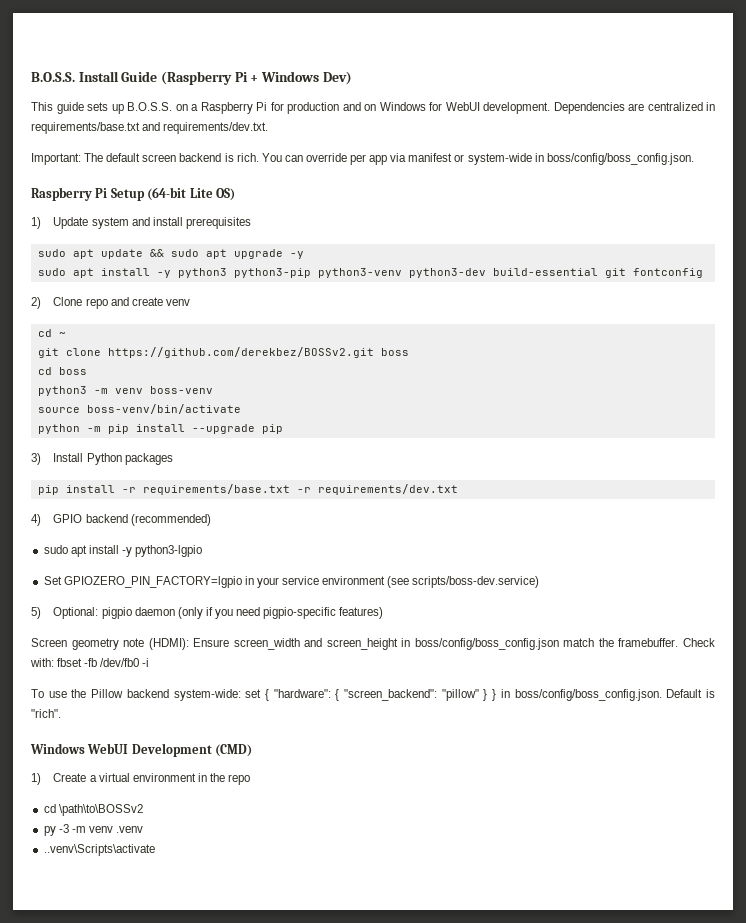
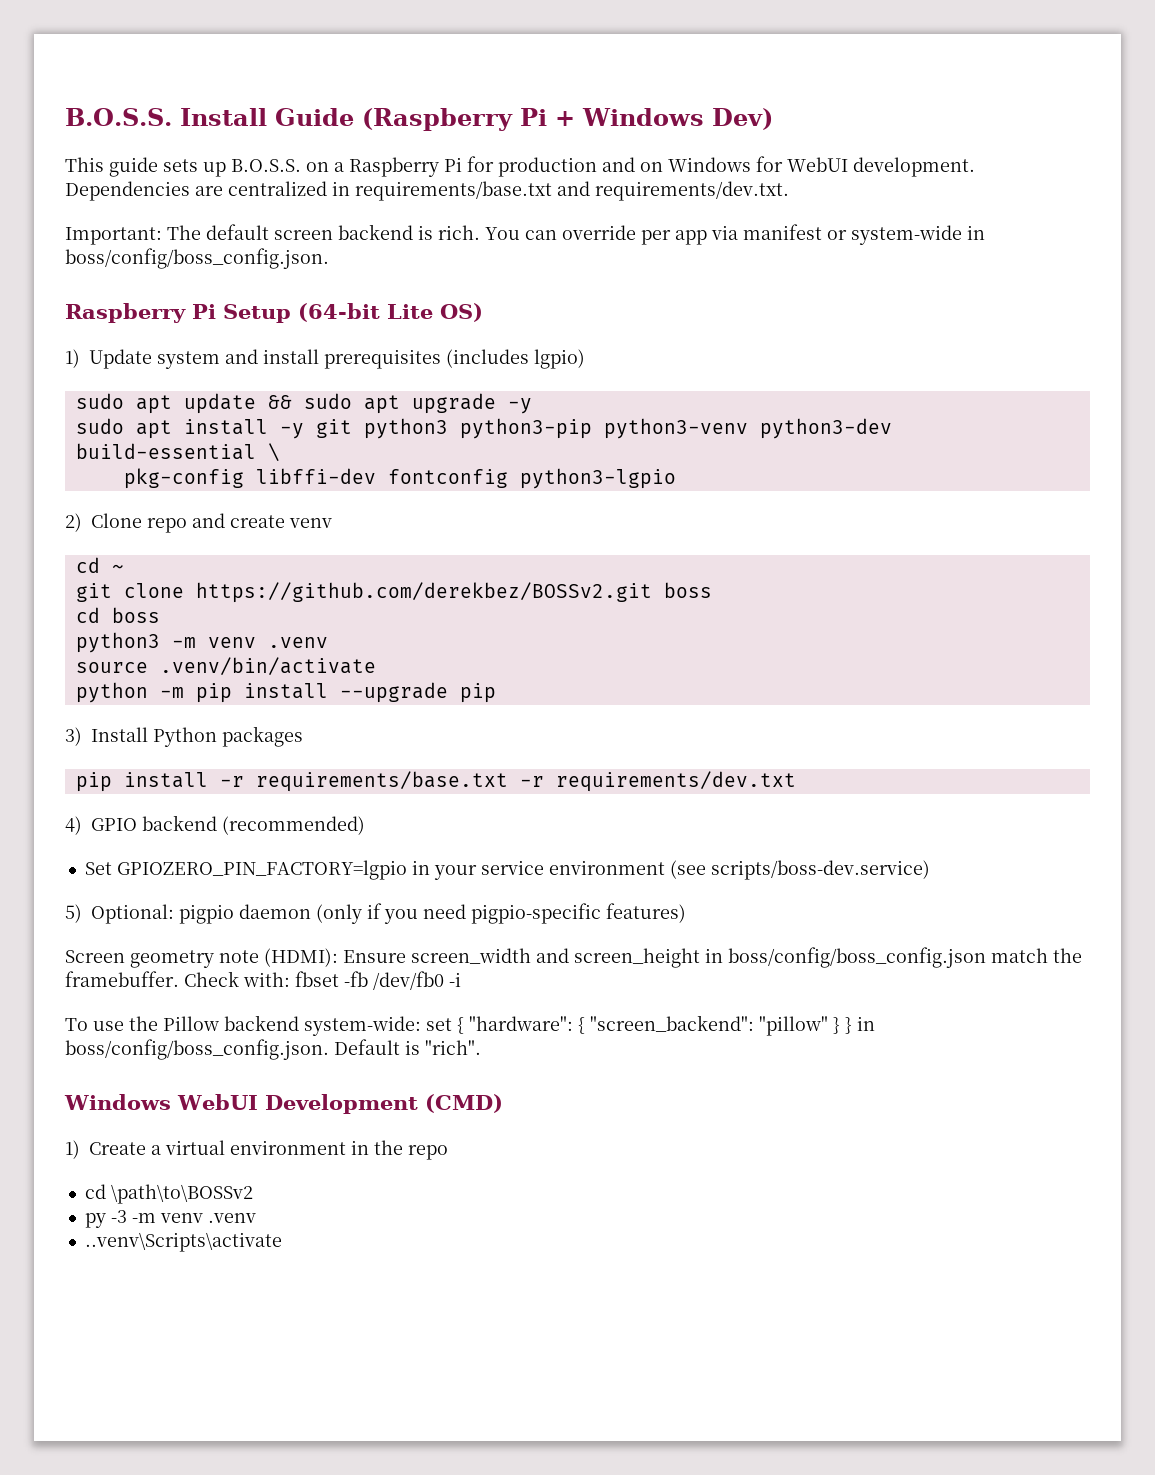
(251, 223) none -> [446,349,586,369] (includes lgpio)
(171, 274) none -> [315,419,352,438] git
[604,268,626,278] git -> [267,443,280,461] [123,468,376,489] \ // pkg-config libffi-dev
(703, 273) none -> [519,468,676,489] python3-lgpio
[149,386,213,394] boss-venv -> [267,637,328,648] .venv
[86,404,241,414] boss-venv/bin/activate -> [159,657,376,675] .venv/bin/activate
[43,545,203,557] // sudo apt install -y python3-lgpio -> (365, 825) none

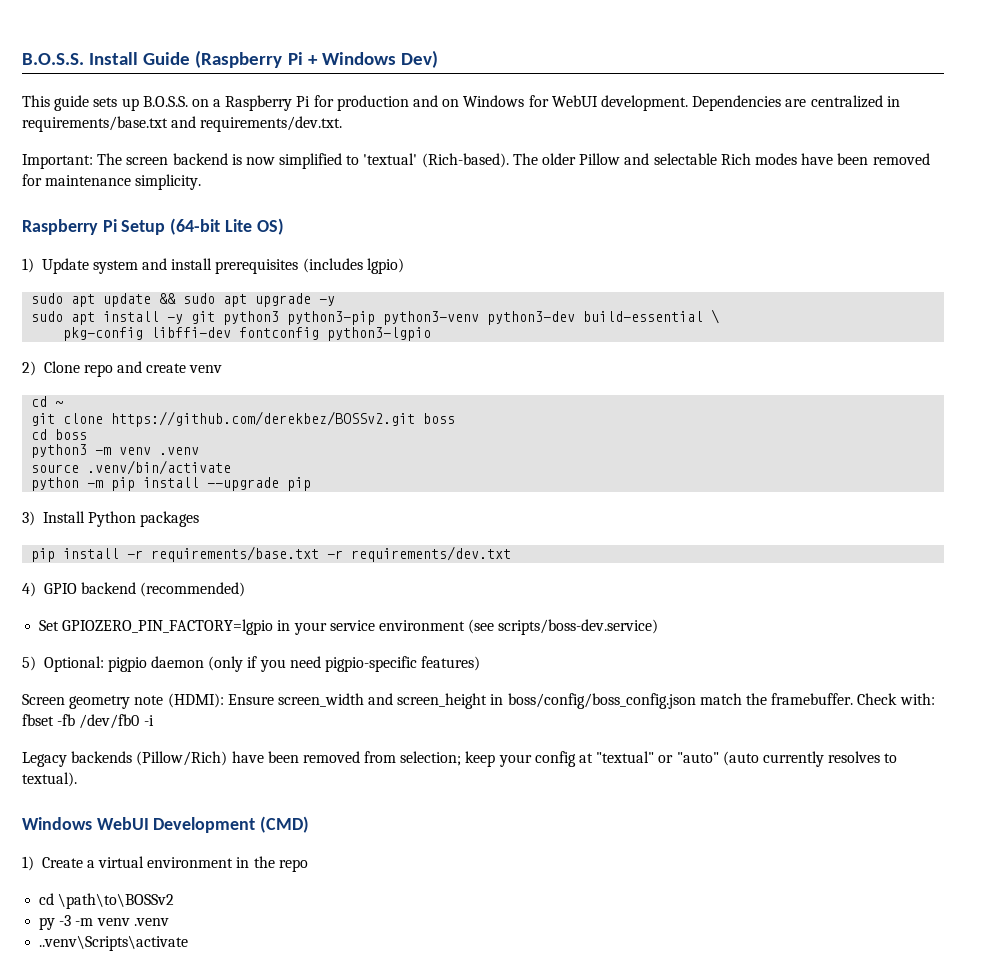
[206,224,269,240] default -> (123, 159) none
[438,224,985,245] [65,248,329,269] rich. You can override per app via manifest or system-wide in boss/config/boss_config.json. -> [245,153,930,169] [22,174,202,190] now simplified to 'textual' (Rich-based). The older Pillow and selectable Rich modes have been removed for maintenance simplicity.
[65,1015,875,1036] [65,1039,481,1060] To use the Pillow backend system-wide: set { "hardware": { "screen_backend": "pillow" } } in boss/config/boss_config.json. Default is "rich". -> [22,751,898,767] [22,772,77,787] Legacy backends (Pillow/Rich) have been removed from selection; keep your config at "textual" or "auto" (auto currently resolves to textual).

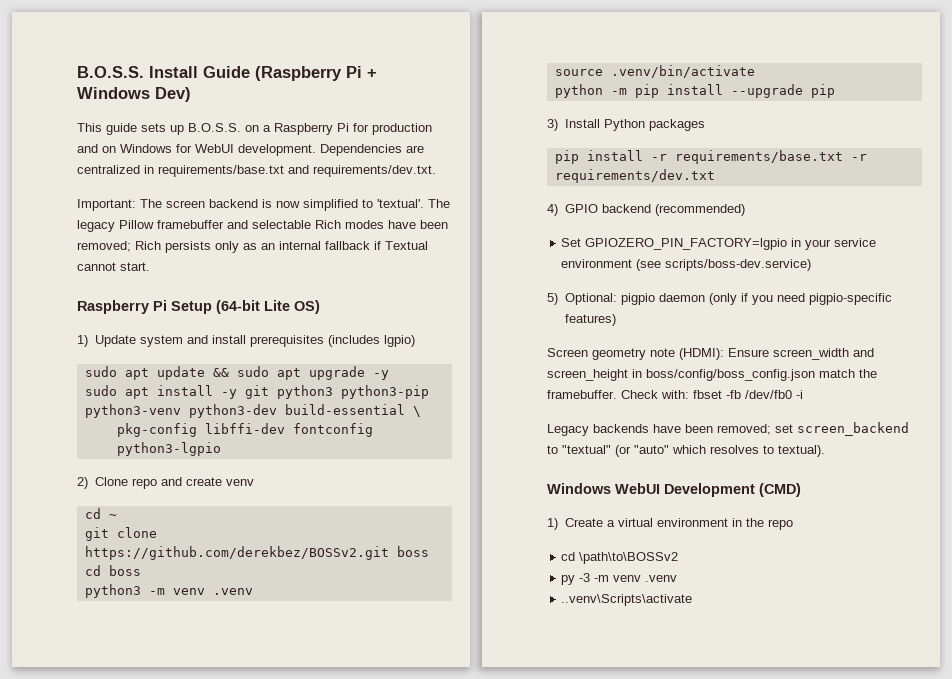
[363,153,621,168] 'textual' (Rich-based). The older Pillow -> [377,199,450,208] [77,220,224,232] 'textual'. The legacy Pillow framebuffer
[872,153,930,165] [22,174,202,190] removed for maintenance simplicity. -> [77,241,428,253] [77,262,150,271] removed; Rich persists only as an internal fallback if Textual cannot start.
[136,751,824,767] (Pillow/Rich) have been removed from selection; keep your config at "textual" or "auto" (auto currently -> [653,422,909,436] [547,445,706,457] have been removed; set screen_backend to "textual" (or "auto" which

